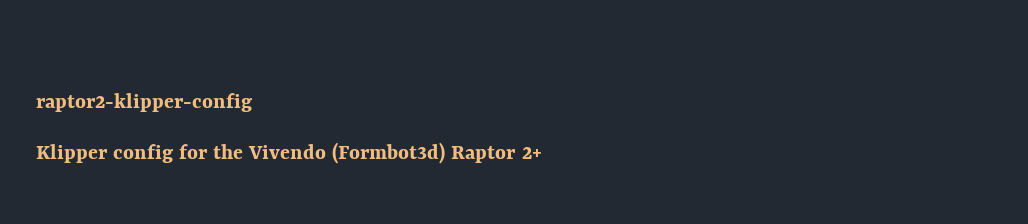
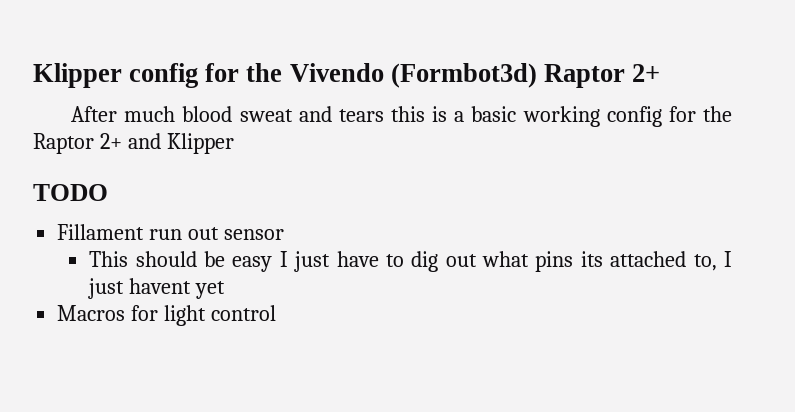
[36,93,252,112] raptor2-klipper-config // -> (33, 75) none
(542, 153) none -> [71,106,732,127] [33,133,234,154] [33,184,108,201] [57,224,285,240] [89,251,732,272] [88,278,226,299] [57,305,277,326] // After much blood sweat and tears this is a basic working config for the Raptor 2+ and Klipper // TODO // Fillament run out sensor // This should be easy I just have to dig out what pins its attached to, I just havent yet // Macros for light control

